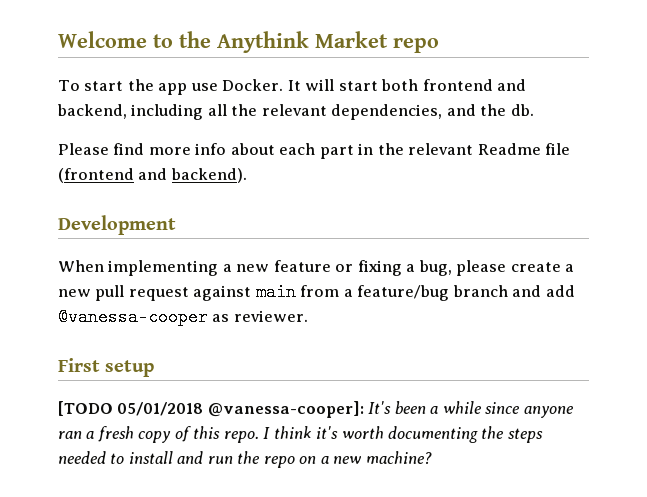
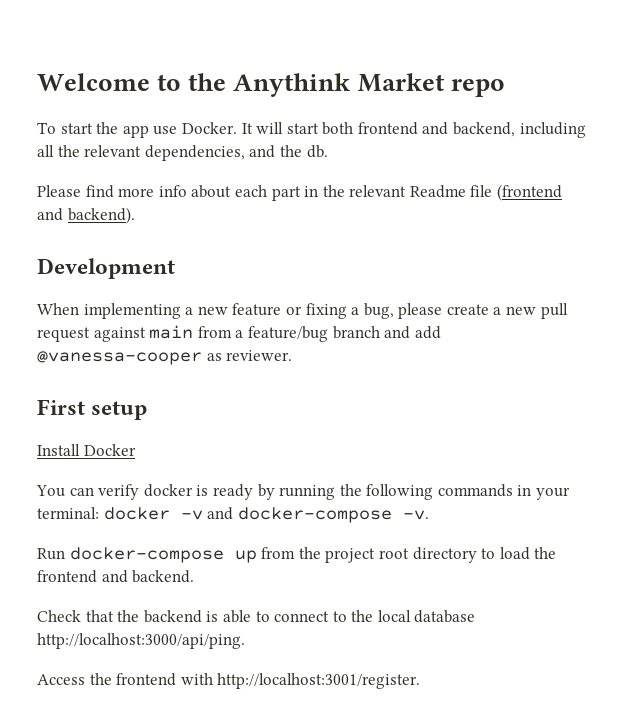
[58,401,574,418] [58,426,543,443] [58,451,432,468] [TODO 05/01/2018 @vanessa-cooper]: It's been a while since anyone ran a fresh copy of this repo. I think it's worth documenting the steps needed to install and run the repo on a new machine? -> [37,444,136,456] [36,484,571,500] [37,507,429,523] [37,547,557,563] [37,570,195,583] [37,610,476,623] [37,633,245,649] [37,673,421,689] Install Docker // You can verify docker is ready by running the following commands in your terminal: docker -v and docker-compose -v. // Run docker-compose up from the project root directory to load the frontend and backend. // Check that the backend is able to connect to the local database http://localhost:3000/api/ping. // Access the frontend with http://localhost:3001/register.

